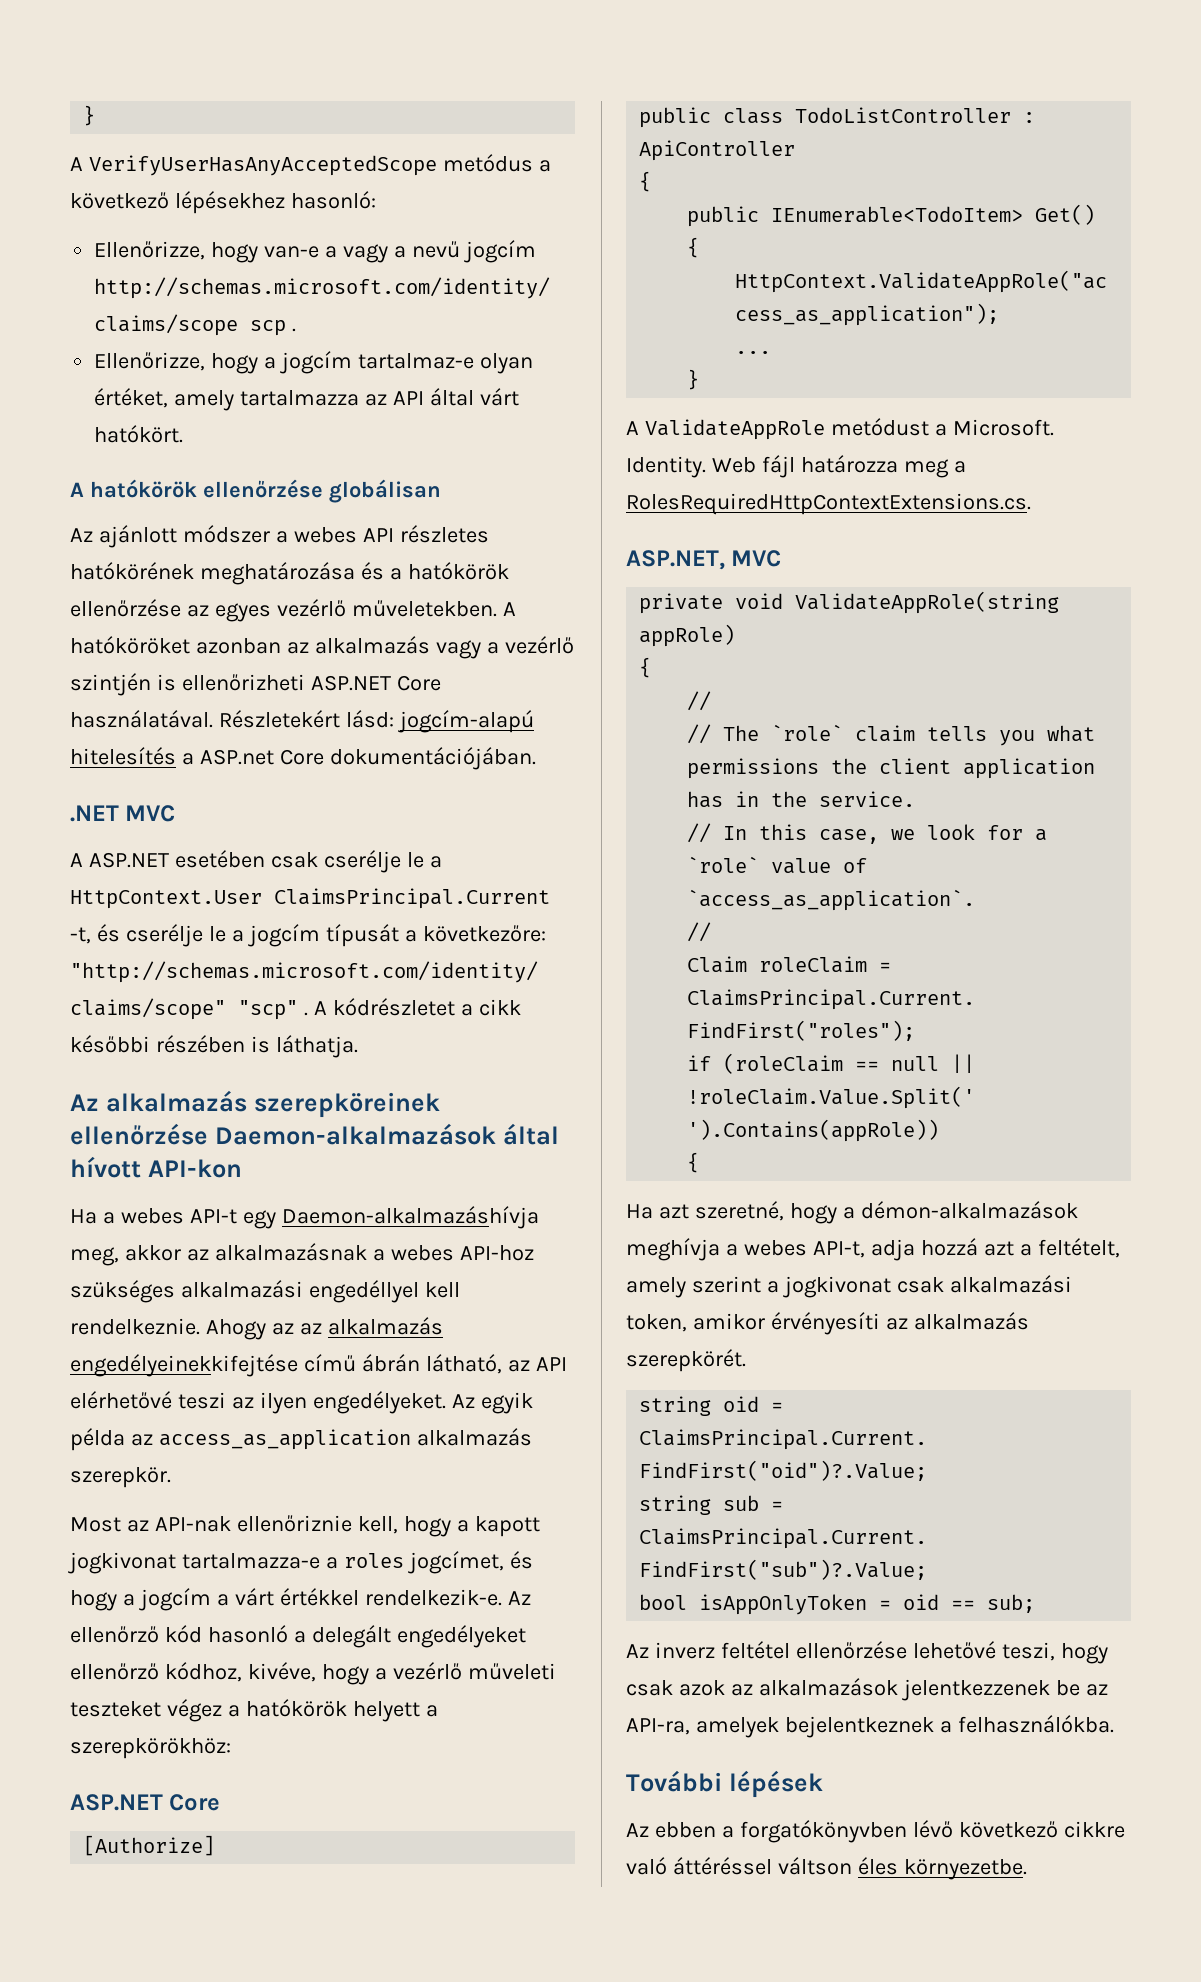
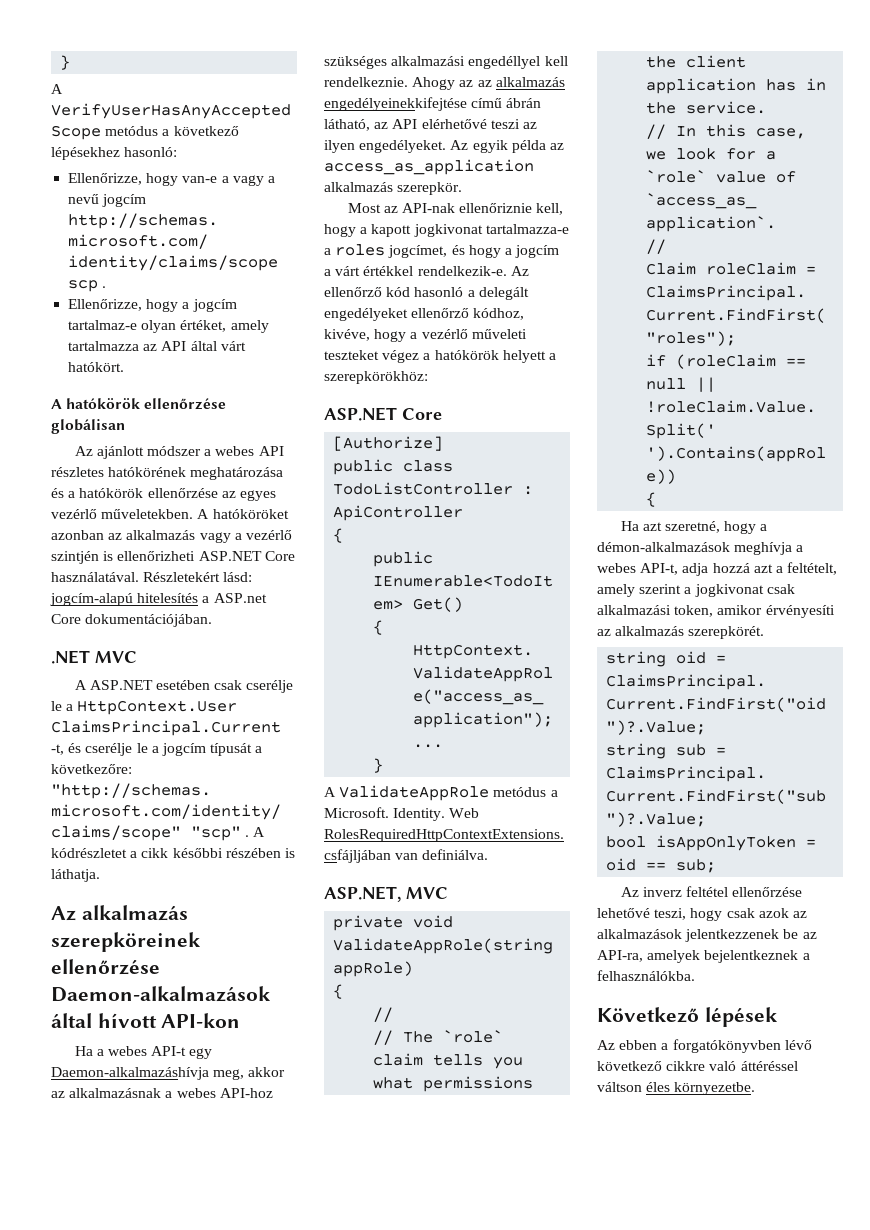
[830,418,929,436] metódust -> [493,787,547,797] metódus
[761,455,966,478] [626,493,1031,515] fájl határozza meg a RolesRequiredHttpContextExtensions.cs. -> [324,829,564,842] [324,849,489,863] RolesRequiredHttpContextExtensions. csfájljában van definiálva.
[626,1770,722,1792] További -> [597,1007,699,1023] Következő

